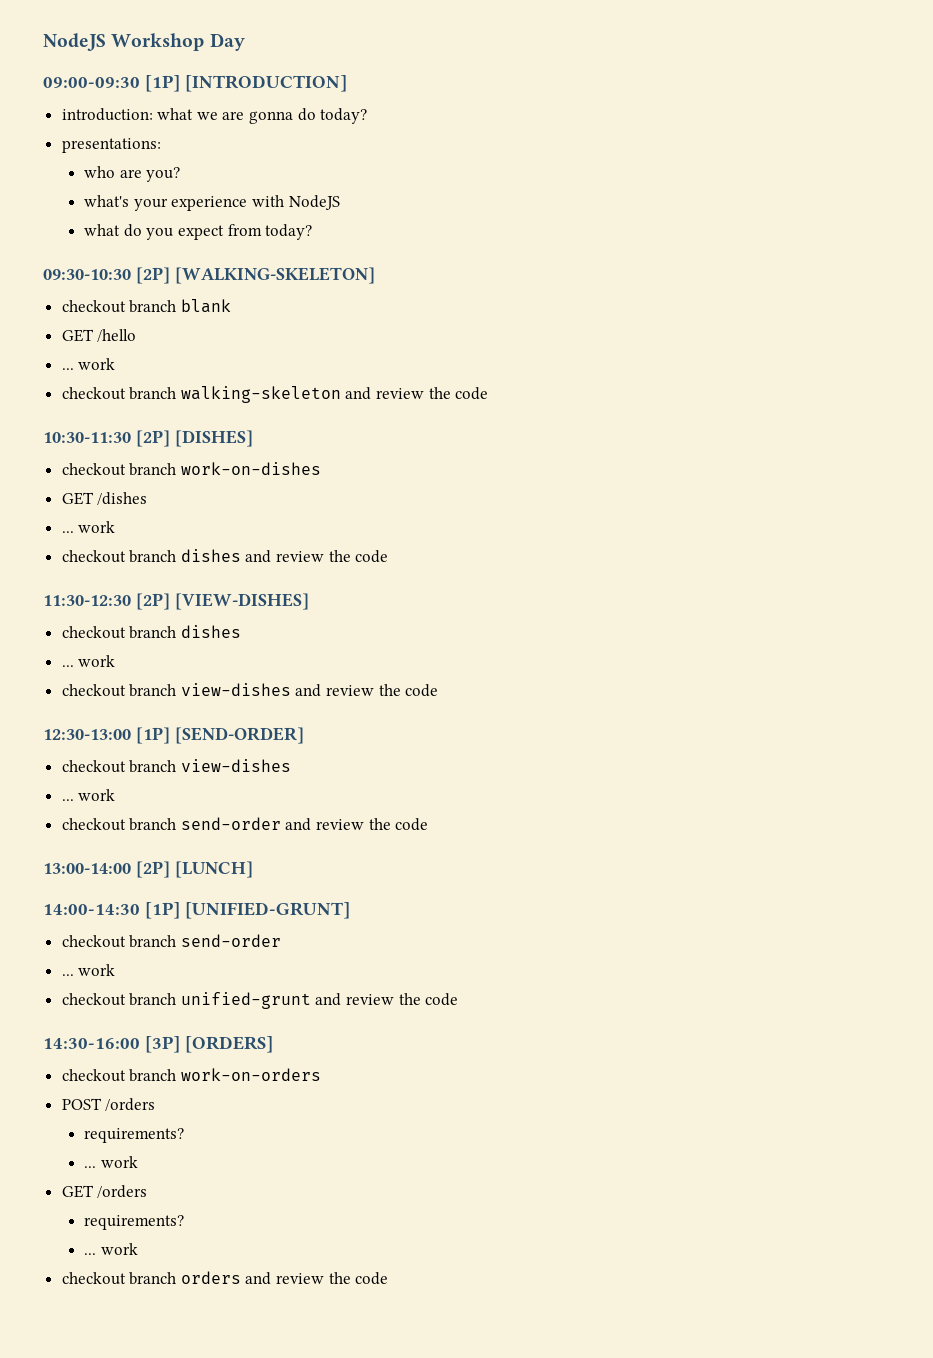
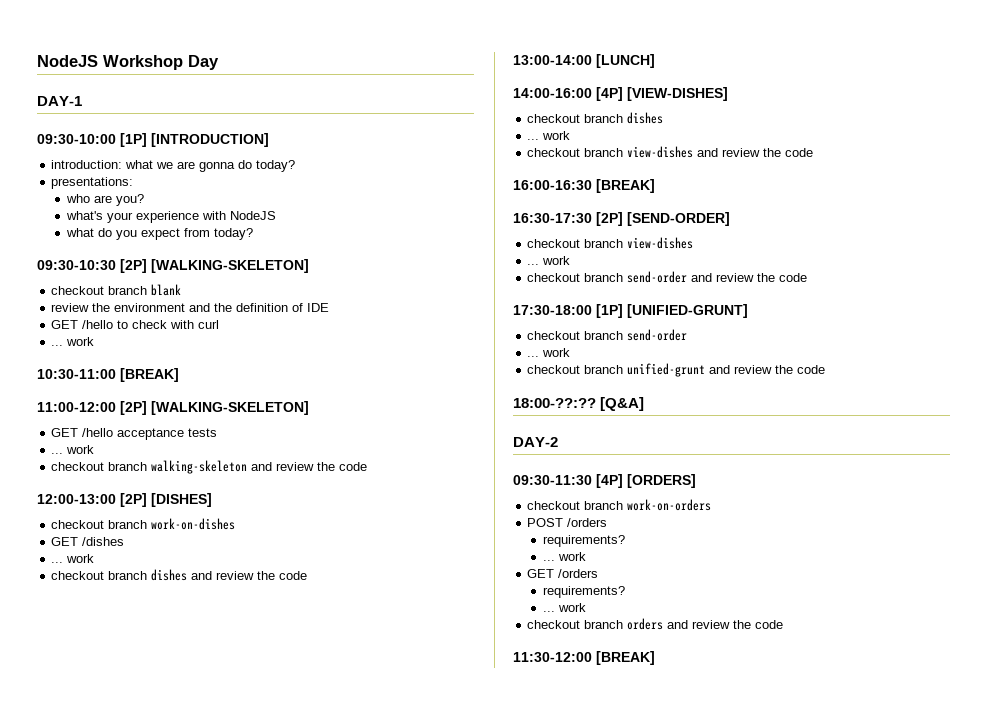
[43,77,140,88] 09:00-09:30 -> [37,96,82,106] [37,134,116,144] DAY-1 // 09:30-10:00
[61,329,137,342] GET /hello -> [51,303,330,312] [51,320,220,329] [51,337,95,346] [37,368,179,382] [37,401,309,415] [51,428,218,440] review the environment and the definition of IDE // GET /hello to check with curl // ... work // 10:30-11:00 [BREAK] // 11:00-12:00 [2P] [WALKING-SKELETON] // GET /hello acceptance tests
[43,432,131,443] 10:30-11:30 -> [37,494,116,504] 12:00-13:00
[43,593,170,610] 11:30-12:30 [2P] -> [513,54,655,68] [513,87,623,101] 13:00-14:00 [LUNCH] // 14:00-16:00 [4P]
[43,727,170,744] 12:30-13:00 [1P] -> [513,179,655,193] [513,212,623,226] 16:00-16:30 [BREAK] // 16:30-17:30 [2P]
[43,861,253,878] [43,904,140,915] 13:00-14:00 [2P] [LUNCH] // 14:00-14:30 -> [513,305,592,315] 17:30-18:00
[43,1036,180,1053] 14:30-16:00 [3P] -> [513,397,645,411] [513,437,558,447] [513,474,623,488] 18:00-??:?? [Q&A] // DAY-2 // 09:30-11:30 [4P]
(389, 1278) none -> [513,651,655,665] // 11:30-12:00 [BREAK]

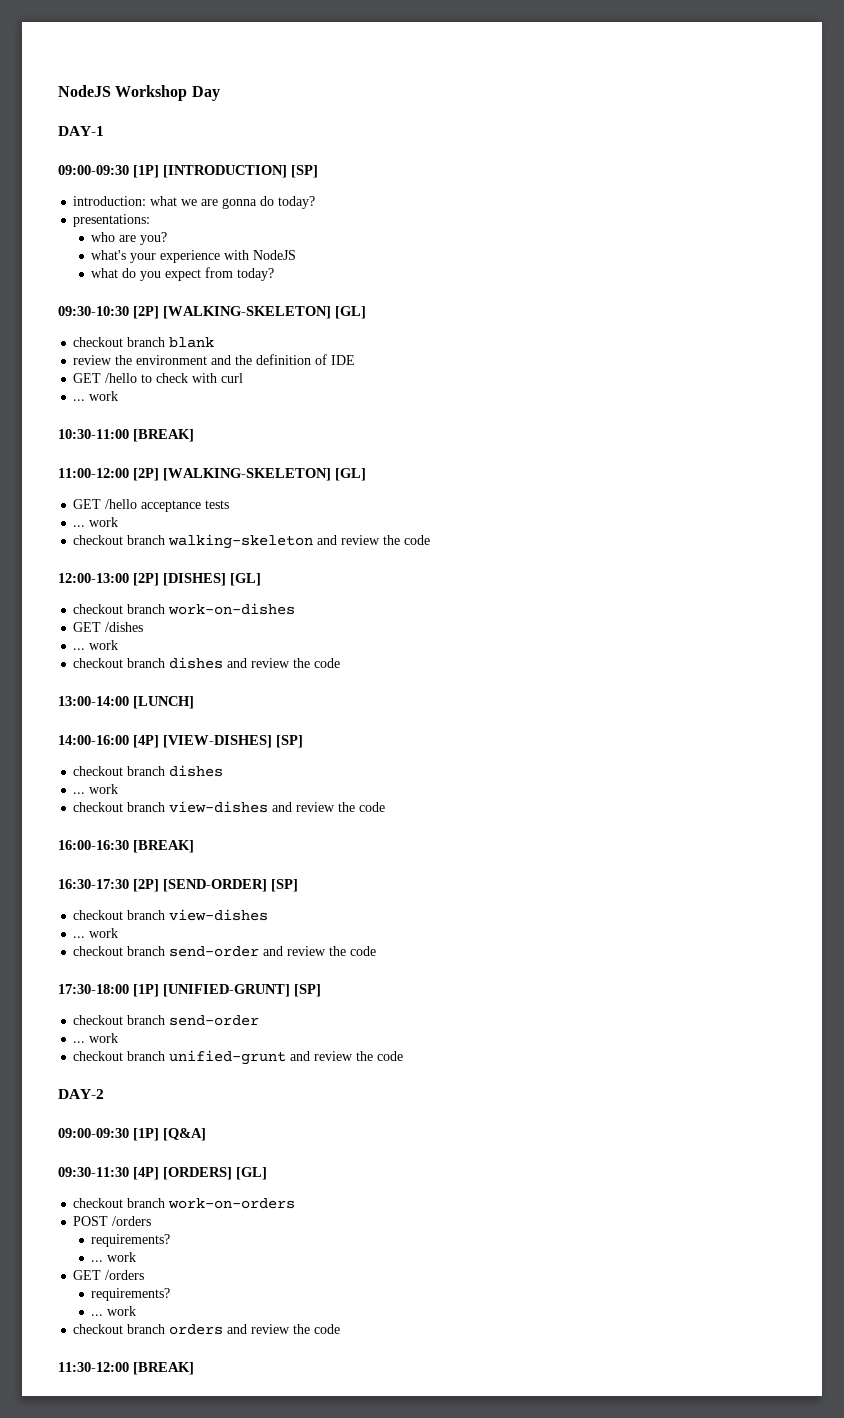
[37,134,116,144] 09:30-10:00 -> [58,165,129,175] 09:00-09:30
(269, 140) none -> [291,165,318,178] [SP]
(309, 266) none -> [335,306,366,319] [GL]
(309, 408) none -> [335,468,366,481] [GL]
(212, 500) none -> [230,573,261,586] [GL]
(728, 94) none -> [276,735,303,748] [SP]
(730, 219) none -> [271,879,298,892] [SP]
(748, 311) none -> [294,984,321,997] [SP]
[513,398,596,408] 18:00-??:?? -> [58,1089,104,1099] [58,1128,159,1141] DAY-2 // 09:00-09:30 [1P]
[513,437,558,447] // DAY-2 -> (206, 1134) none
(696, 481) none -> [236,1167,267,1180] [GL]

